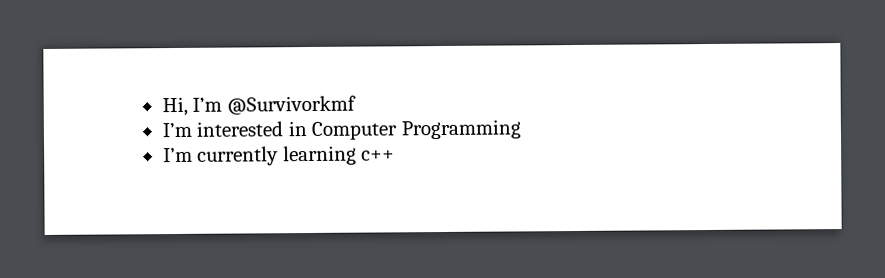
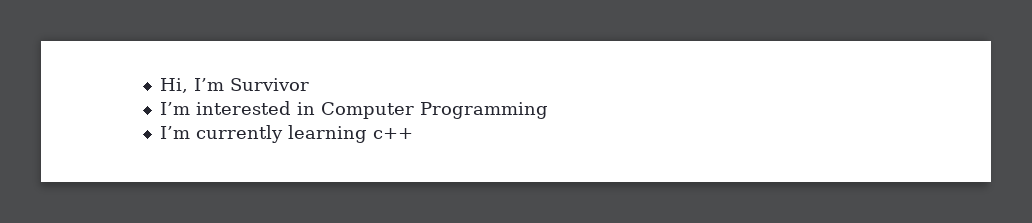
[226,95,356,115] @Survivorkmf -> [229,78,309,91] Survivor

